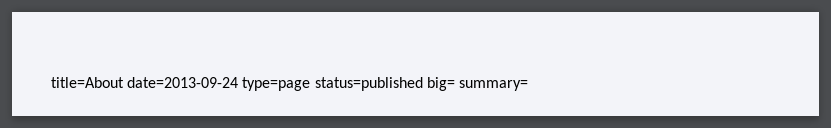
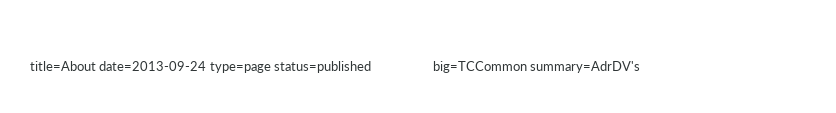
[426,77,528,91] big= summary= -> [433,61,641,73] big=TCCommon summary=AdrDV's

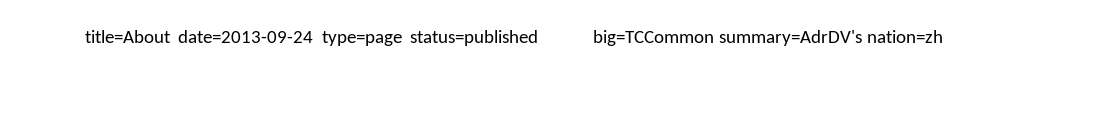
(641, 67) none -> [866,30,943,43] nation=zh

